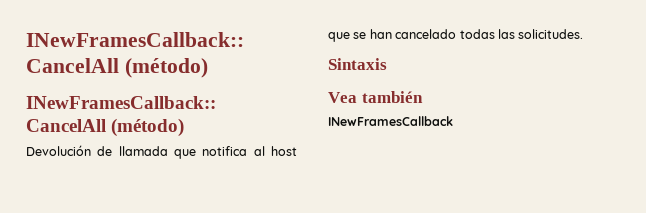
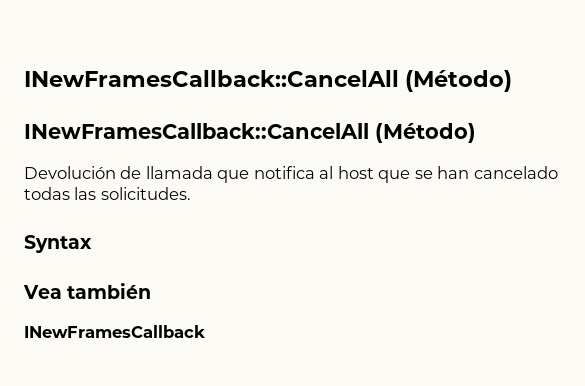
[26,32,244,47] [26,58,208,78] [26,96,216,109] [26,118,185,137] INewFramesCallback:: CancelAll (método) // INewFramesCallback:: CancelAll (método) -> [24,70,513,92] [24,123,476,143] INewFramesCallback::CancelAll (Método) // INewFramesCallback::CancelAll (Método)
[328,58,387,70] Sintaxis -> [24,235,92,253] Syntax

